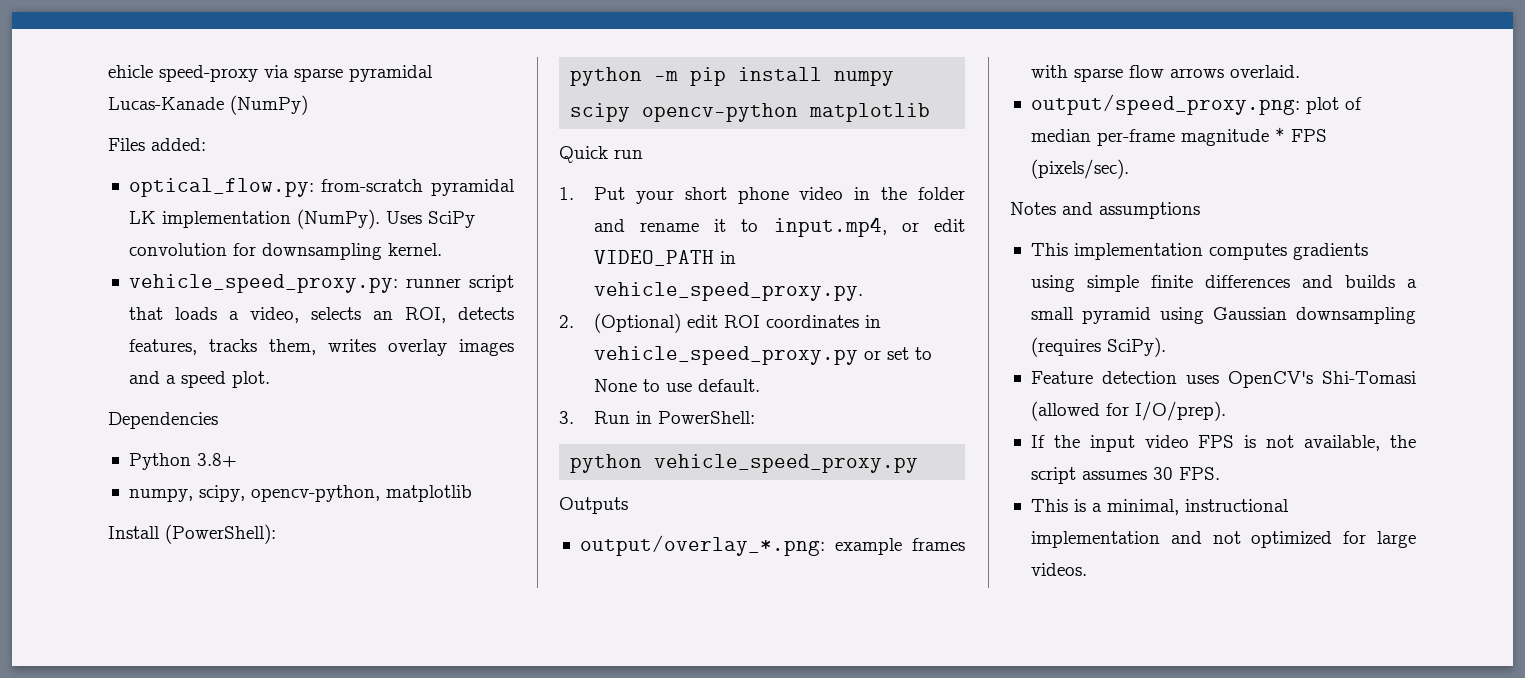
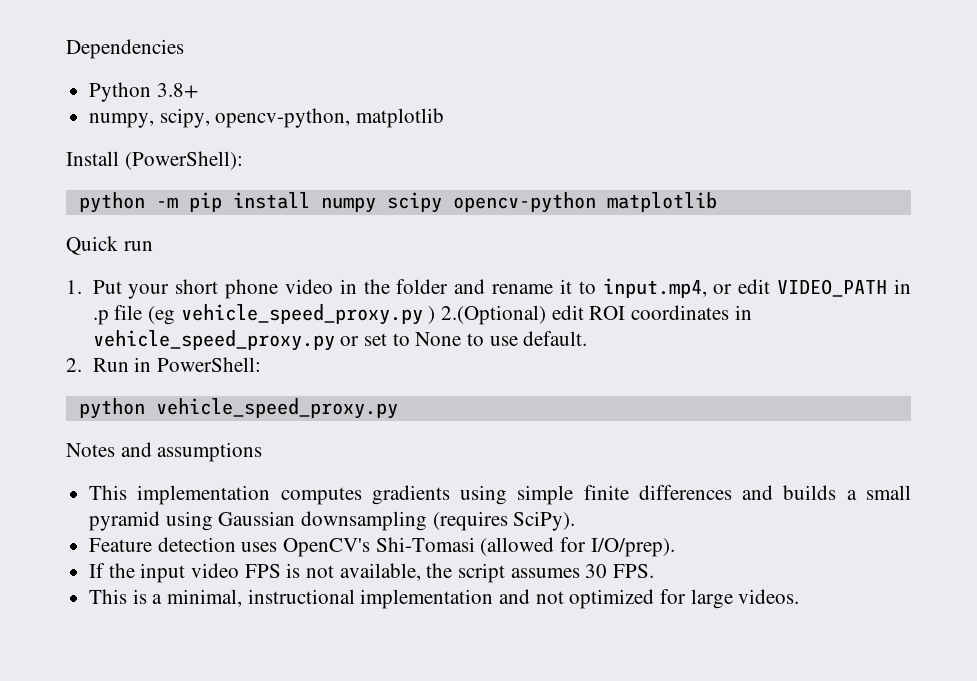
[108,65,433,82] [108,95,308,115] [108,138,206,151] [128,178,515,197] [128,209,475,229] [128,243,442,260] [128,274,514,293] [128,307,514,323] [128,339,514,356] [128,371,270,388] ehicle speed-proxy via sparse pyramidal Lucas-Kanade (NumPy) // Files added: // optical_flow.py: from-scratch pyramidal LK implementation (NumPy). Uses SciPy convolution for downsampling kernel. // vehicle_speed_proxy.py: runner script that loads a video, selects an ROI, detects features, tracks them, writes overlay images and a speed plot. // -> (66, 49) none
[593,282,863,301] [559,313,681,333] vehicle_speed_proxy.py. // 2. (Optional) -> [92,304,546,325] .p file (eg vehicle_speed_proxy.py ) 2.(Optional)
[559,411,574,424] 3. -> [66,358,82,372] 2.
[559,497,628,514] [579,535,965,556] [1030,65,1300,82] [1030,94,1362,115] [1030,127,1327,146] [1030,159,1129,179] // Outputs // output/overlay_*.png: example frames with sparse flow arrows overlaid. // output/speed_proxy.png: plot of median per-frame magnitude * FPS (pixels/sec). -> (398, 408) none

